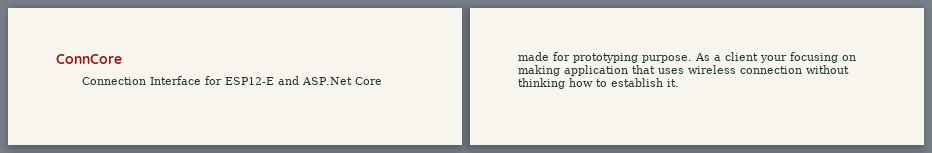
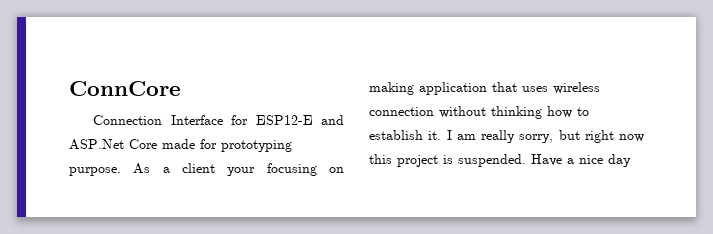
(679, 83) none -> [446,130,644,143] [369,154,631,167] I am really sorry, but right now this project is suspended. Have a nice day

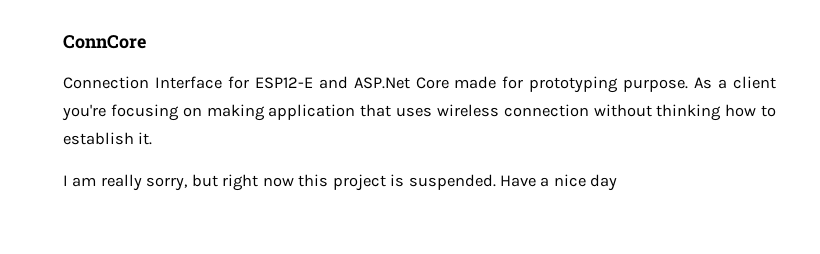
[227,167,256,176] your -> [62,104,106,121] you're
(442, 135) none -> (153, 138) //

